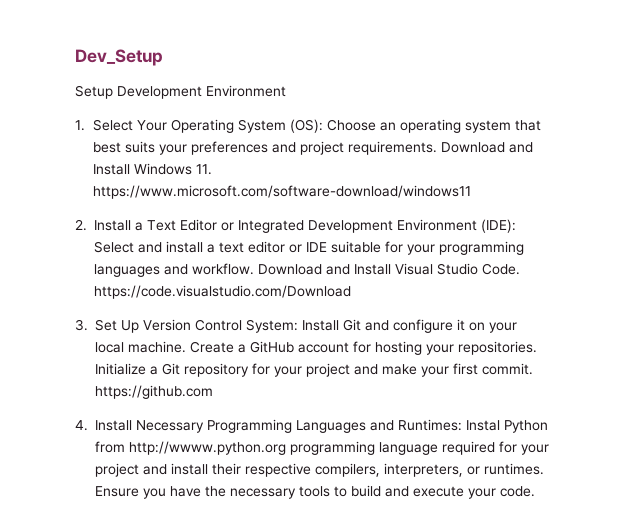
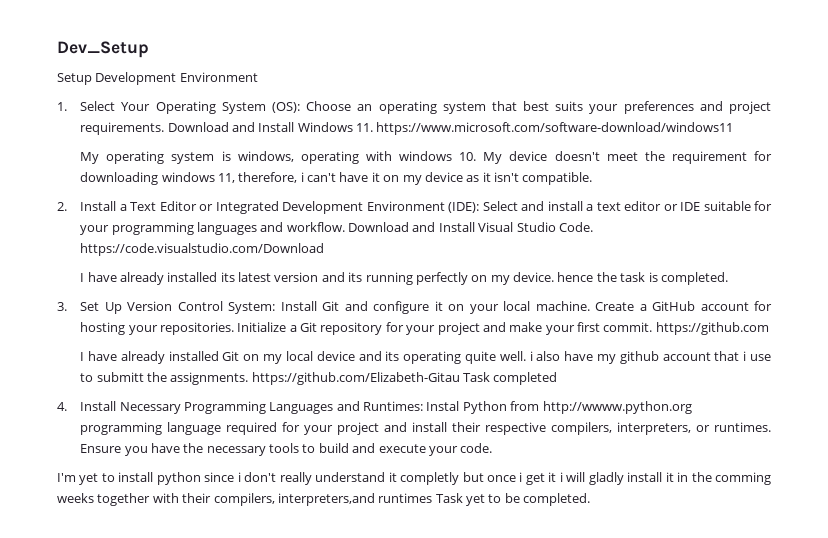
(471, 192) none -> [80,151,772,164] [80,172,593,185] // My operating system is windows, operating with windows 10. My device doesn't meet the requirement for downloading windows 11, therefore, i can't have it on my device as it isn't compatible.
(351, 292) none -> [80,272,728,285] // I have already installed its latest version and its running perfectly on my device. hence the task is completed.
(213, 392) none -> [80,351,771,364] [80,372,558,385] // I have already installed Git on my local device and its operating quite well. i also have my github account that i use to submitt the assignments. https://github.com/Elizabeth-Gitau Task completed
(535, 491) none -> [57,472,771,485] [57,493,591,506] // I'm yet to install python since i don't really understand it completly but once i get it i will gladly install it in the comming weeks together with their compilers, interpreters,and runtimes Task yet to be completed.

